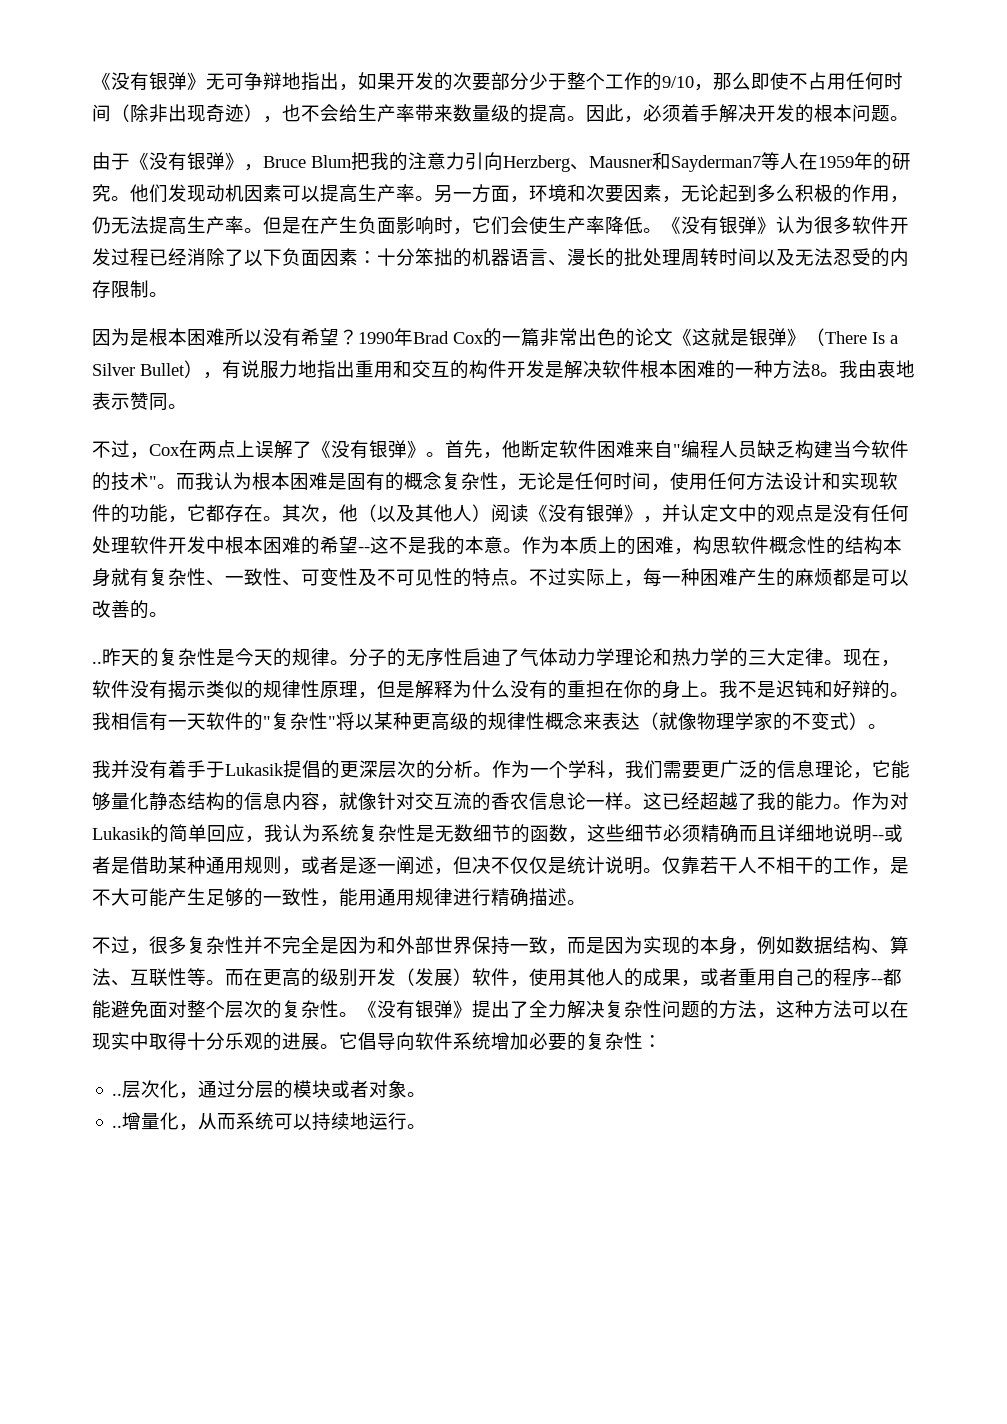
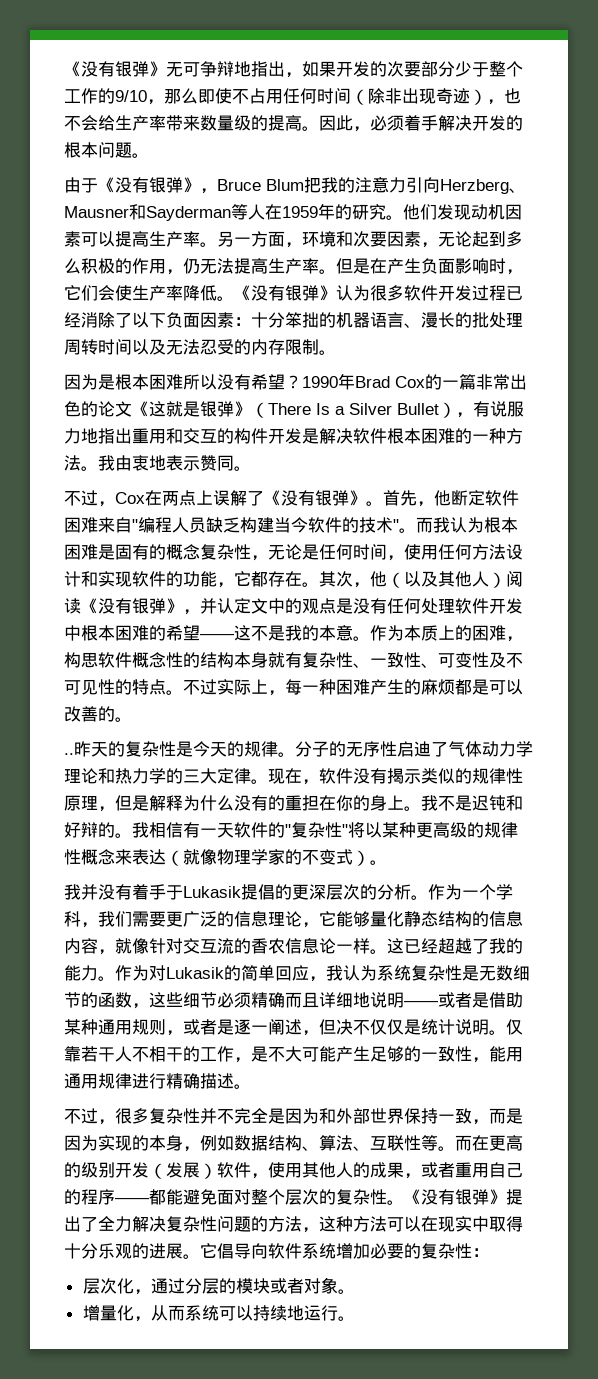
[671,155,761,172] Sayderman7 -> [146,206,231,221] Sayderman
[811,364,820,376] 8 -> (81, 463) none
[358,547,370,552] -- -> [200,634,234,639] ——
[872,835,884,840] -- -> [404,1001,438,1006] ——
[871,979,883,984] -- -> [115,1198,149,1203] ——
[112,1093,123,1096] .. -> (489, 1252) none
[112,1125,123,1128] .. -> (355, 1291) none

